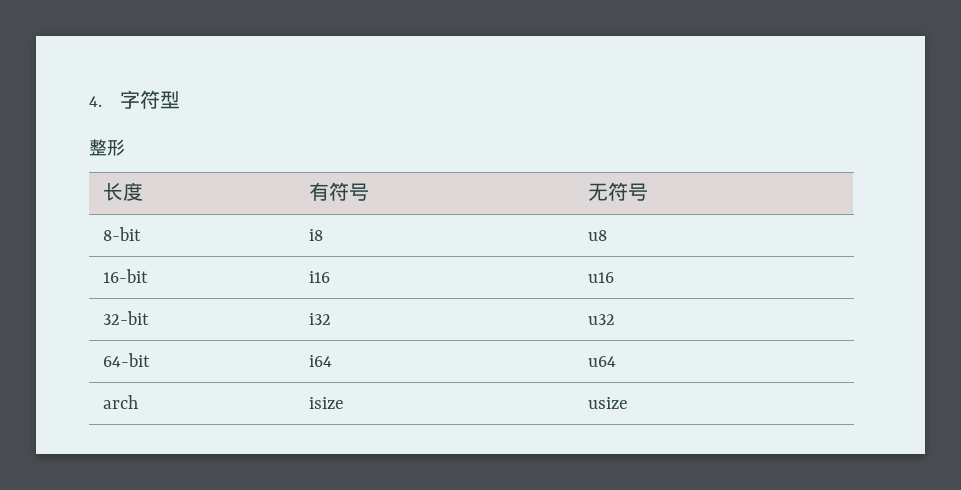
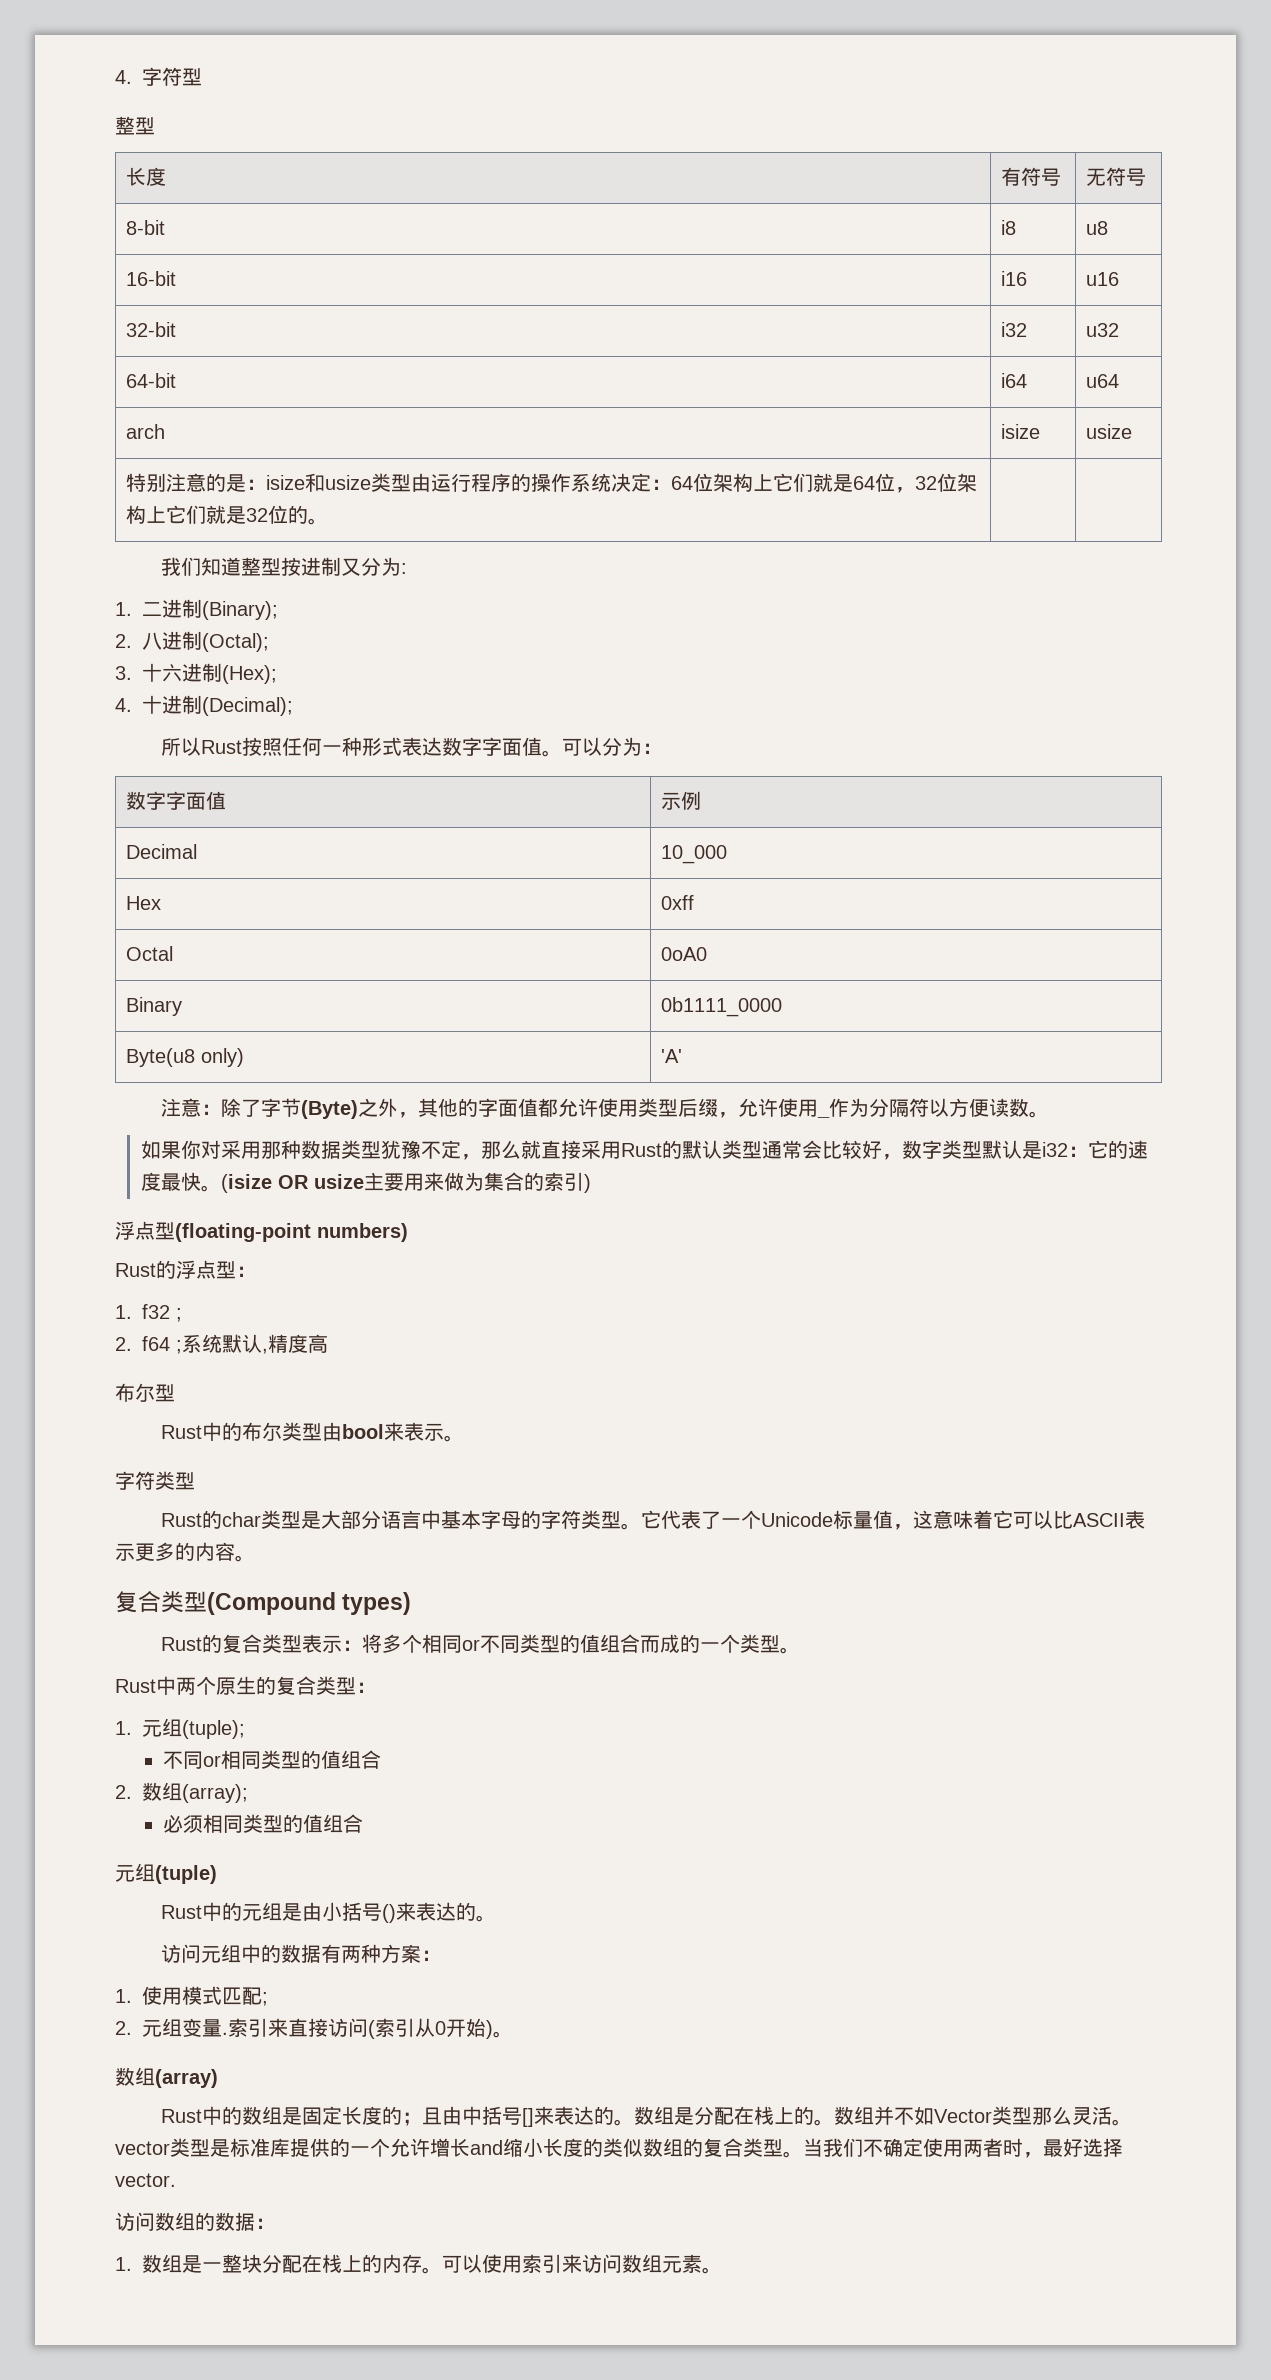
[107,139,125,156] 形 -> [135,117,155,135] 型
(629, 403) none -> [126,473,978,493] [126,505,329,525] [161,557,408,576] [115,599,278,620] [115,631,269,652] [115,663,277,684] [115,695,293,716] [161,737,663,757] [126,791,227,810] [661,791,702,810] [126,844,198,859] [661,845,728,864] [126,896,162,910] [661,895,695,910] [126,946,174,961] [661,947,708,961] [126,997,183,1016] [661,997,783,1017] [126,1048,245,1067] [661,1049,683,1063] [161,1098,1050,1119] [141,1140,1149,1160] [141,1172,592,1193] [115,1221,408,1242] [115,1260,256,1279] [115,1304,182,1322] [115,1334,328,1354] [115,1383,175,1402] [161,1422,465,1442] [115,1471,195,1490] [161,1510,1146,1530] [115,1542,255,1562] [115,1591,412,1615] [161,1634,801,1654] [115,1676,376,1695] [115,1718,245,1739] [163,1750,382,1769] [115,1782,248,1803] [163,1814,364,1833] [115,1863,217,1884] [161,1902,497,1923] [161,1944,442,1963] [115,1986,268,2006] [115,2018,513,2039] [115,2067,218,2088] [161,2106,1133,2127] [115,2138,1123,2158] [115,2173,176,2187] [115,2212,275,2231] [115,2254,722,2274] // 特别注意的是：isize和usize类型由运行程序的操作系统决定：64位架构上它们就是64位，32位架构上它们就是32位的。 | | // 我们知道整型按进制又分为: // 1.二进制(Binary); // 2.八进制(Octal); // 3.十六进制(Hex); // 4.十进制(Decimal); // 所以Rust按照任何一种形式表达数字字面值。可以分为： // 数字字面值 | 示例 // Decimal | 10_000 // Hex | 0xff // Octal | 0oA0 // Binary | 0b1111_0000 // Byte(u8 only) | 'A' // 注意：除了字节(Byte)之外，其他的字面值都允许使用类型后缀，允许使用_作为分隔符以方便读数。 // 如果你对采用那种数据类型犹豫不定，那么就直接采用Rust的默认类型通常会比较好，数字类型默认是i32：它的速度最快。(isize OR usize主要用来做为集合的索引) // 浮点型(floating-point numbers) // Rust的浮点型： // 1. f32 ; // 2. f64 ;系统默认,精度高 // 布尔型 // Rust中的布尔类型由bool来表示。 // 字符类型 // Rust的char类型是大部分语言中基本字母的字符类型。它代表了一个Unicode标量值，这意味着它可以比ASCII表示更多的内容。 // 复合类型(Compound types) // Rust的复合类型表示：将多个相同or不同类型的值组合而成的一个类型。 // Rust中两个原生的复合类型： // 1.元组(tuple); // 不同or相同类型的值组合 // 2.数组(array); // 必须相同类型的值组合 // 元组(tuple) // Rust中的元组是由小括号()来表达的。 // 访问元组中的数据有两种方案： // 1.使用模式匹配; // 2.元组变量.索引来直接访问(索引从0开始)。 // 数组(array) // Rust中的数组是固定长度的；且由中括号[]来表达的。数组是分配在栈上的。数组并不如Vector类型那么灵活。vector类型是标准库提供的一个允许增长and缩小长度的类似数组的复合类型。当我们不确定使用两者时，最好选择vector. // 访问数组的数据： // 1.数组是一整块分配在栈上的内存。可以使用索引来访问数组元素。

